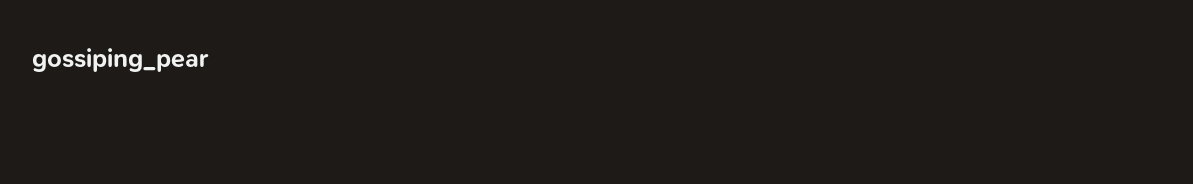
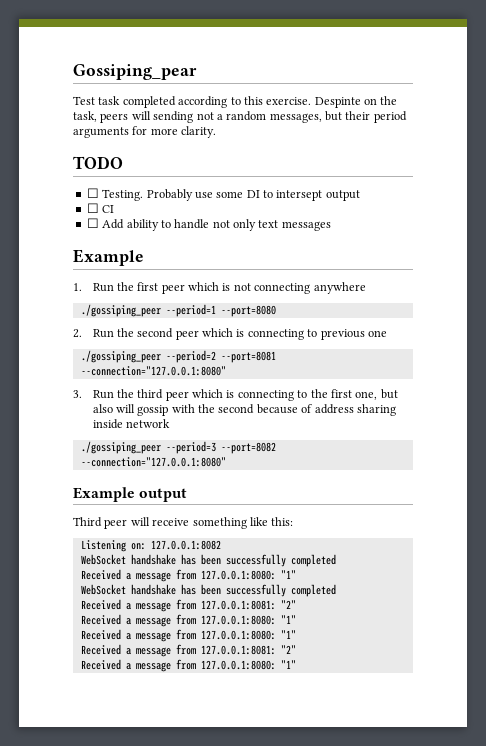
[32,48,209,72] gossiping_pear -> [73,64,197,80] [73,96,398,108] [73,111,407,123] [73,126,217,138] [73,156,123,169] [86,188,360,201] [86,203,115,213] [86,218,331,231] [73,249,144,266] [73,282,366,294] [80,304,276,317] [73,328,387,340] [80,350,276,363] [80,366,226,376] [73,389,398,401] [92,404,396,416] [92,419,170,429] [80,441,276,454] [80,457,226,467] [73,487,188,502] [73,517,294,529] [80,540,221,552] [80,554,336,567] [80,569,296,582] [80,584,336,597] [80,599,296,612] [80,614,296,627] [80,629,296,642] [80,644,296,657] [80,659,296,672] Gossiping_pear // Test task completed according to this exercise. Despinte on the task, peers will sending not a random messages, but their period arguments for more clarity. // TODO // ☐ Testing. Probably use some DI to intersept output // ☐ CI // ☐ Add ability to handle not only text messages // Example // 1. Run the first peer which is not connecting anywhere // ./gossiping_peer --period=1 --port=8080 // 2. Run the second peer which is connecting to previous one // ./gossiping_peer --period=2 --port=8081 --connection="127.0.0.1:8080" // 3. Run the third peer which is connecting to the first one, but also will gossip with the second because of address sharing inside network // ./gossiping_peer --period=3 --port=8082 --connection="127.0.0.1:8080" // Example output // Third peer will receive something like this: // Listening on: 127.0.0.1:8082 // WebSocket handshake has been successfully completed // Received a message from 127.0.0.1:8080: "1" // WebSocket handshake has been successfully completed // Received a message from 127.0.0.1:8081: "2" // Received a message from 127.0.0.1:8080: "1" // Received a message from 127.0.0.1:8080: "1" // Received a message from 127.0.0.1:8081: "2" // Received a message from 127.0.0.1:8080: "1"

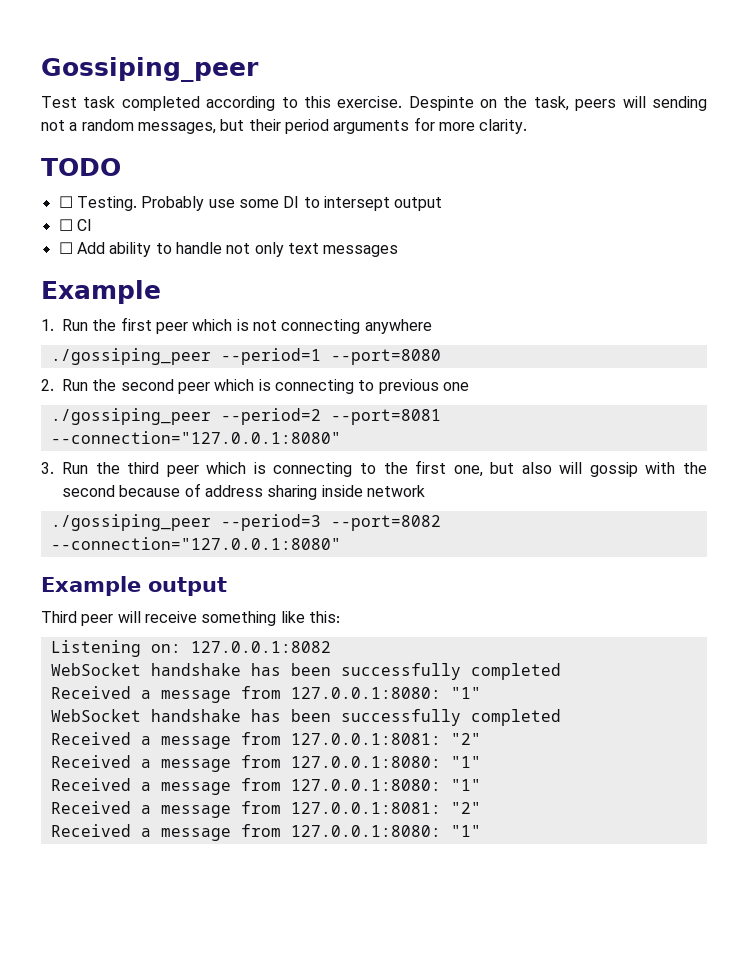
[73,64,197,80] Gossiping_pear -> [41,57,259,82] Gossiping_peer

